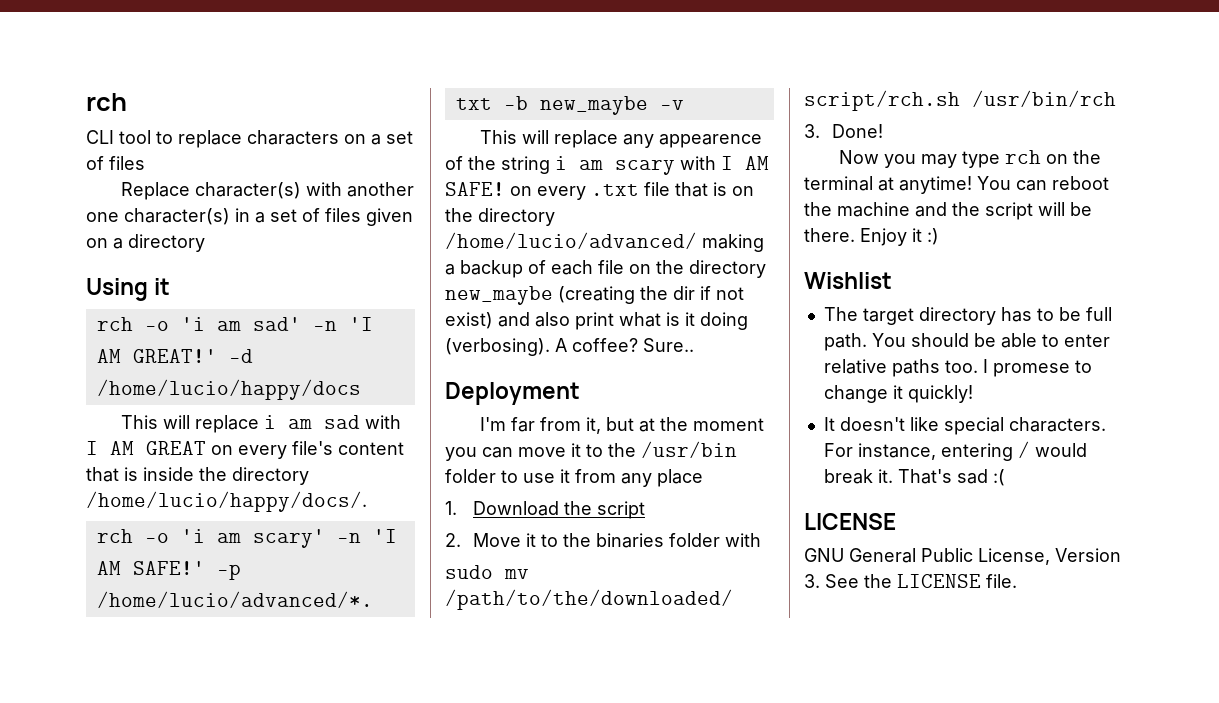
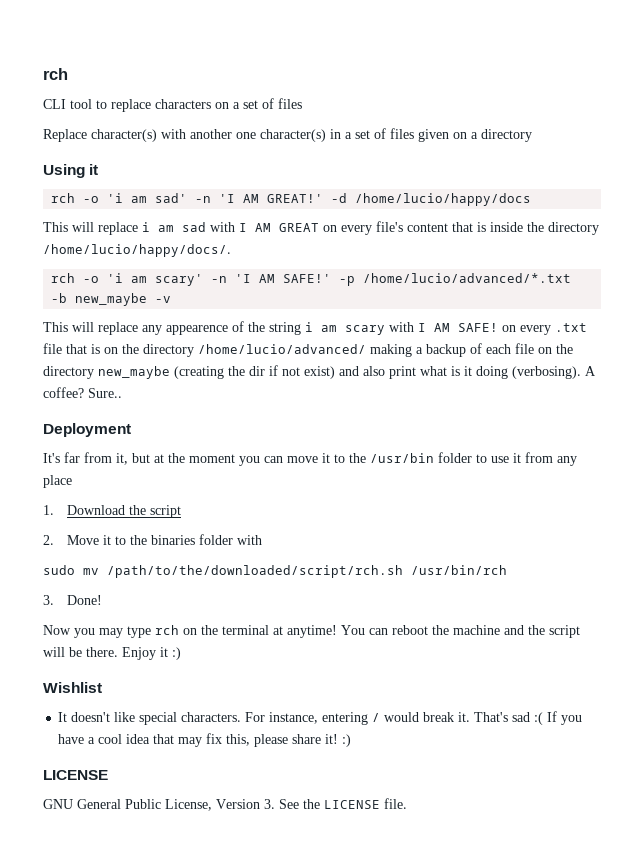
[480,417,507,431] I'm -> [43,453,60,463] It's
[823,307,1112,325] [823,333,1110,351] [823,359,1092,377] [823,385,973,403] // The target directory has to be full path. You should be able to enter relative paths too. I promese to change it quickly! -> (102, 687) none
(1005, 477) none -> [547,711,583,725] [58,733,352,747] If you have a cool idea that may fix this, please share it! :)

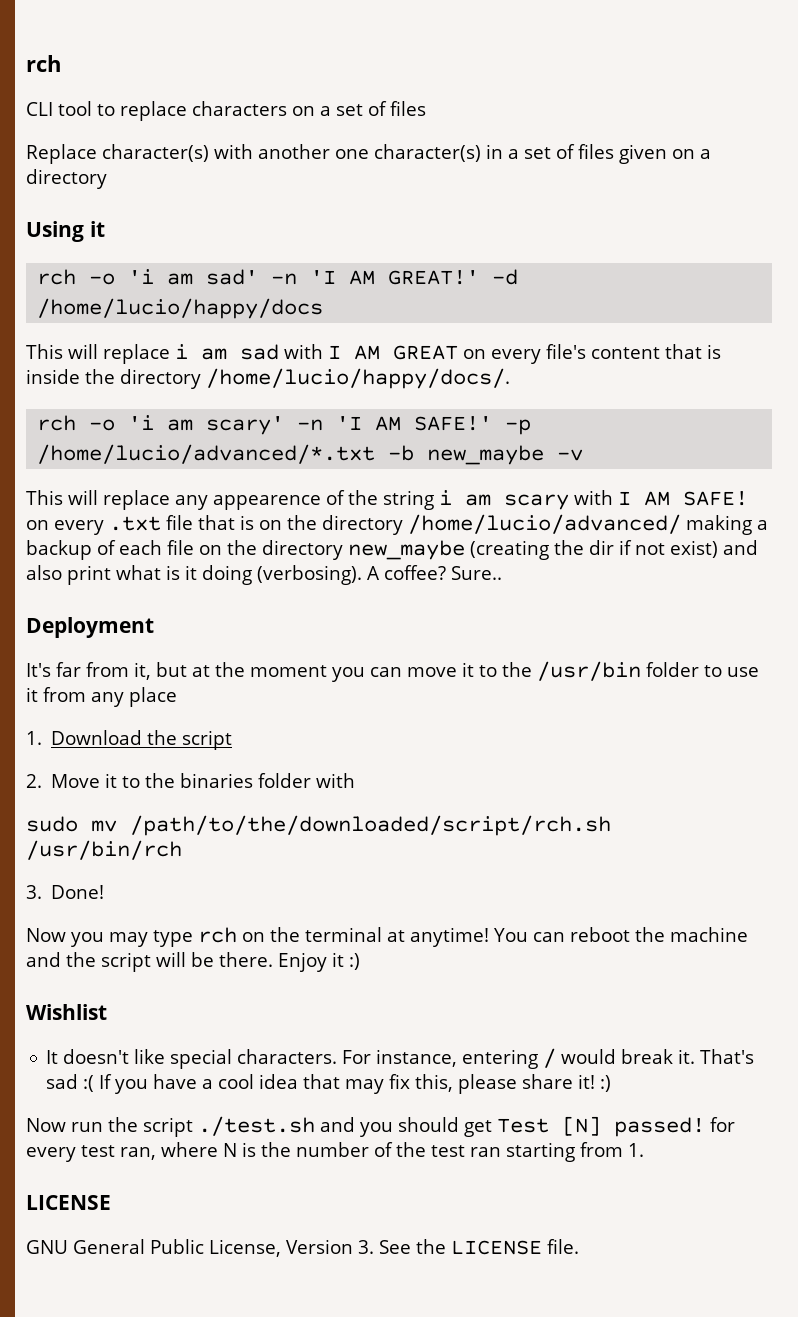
(352, 740) none -> [26,1116,735,1137] [26,1142,644,1162] // Now run the script ./test.sh and you should get Test [N] passed! for every test ran, where N is the number of the test ran starting from 1.

